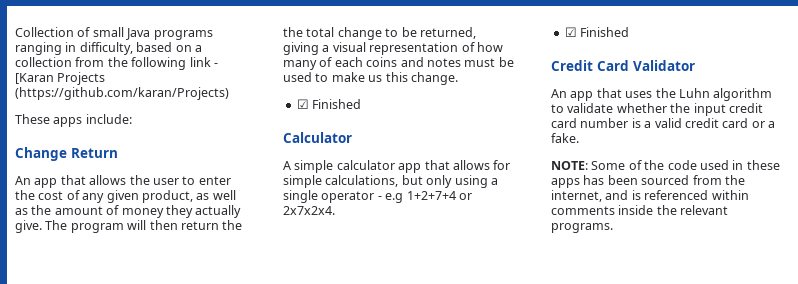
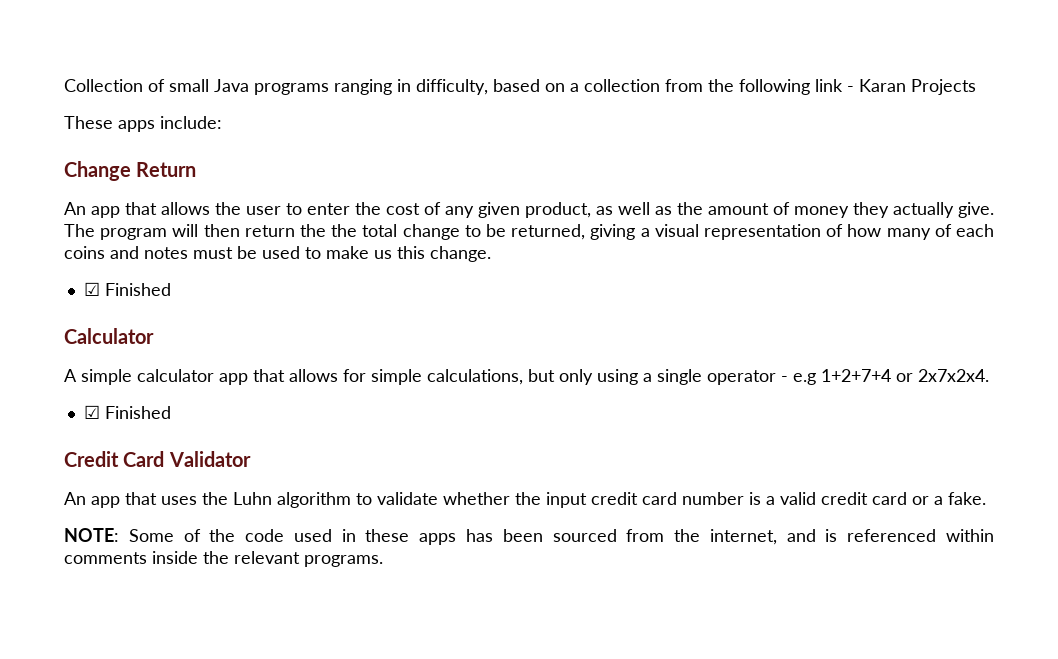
[15,73,54,84] [Karan -> [859,79,906,92] Karan
[15,87,229,100] (https://github.com/karan/Projects) -> (976, 87) none

